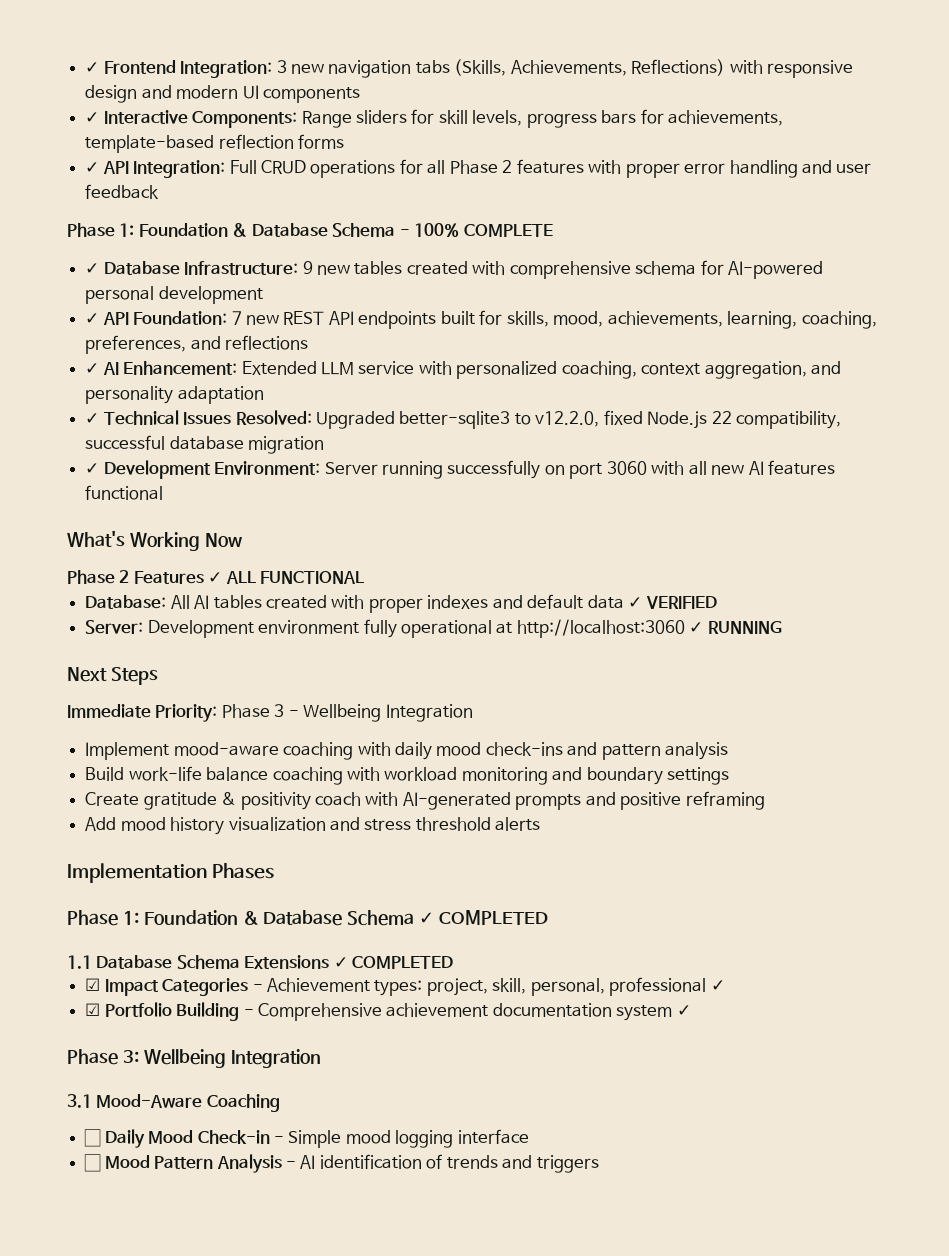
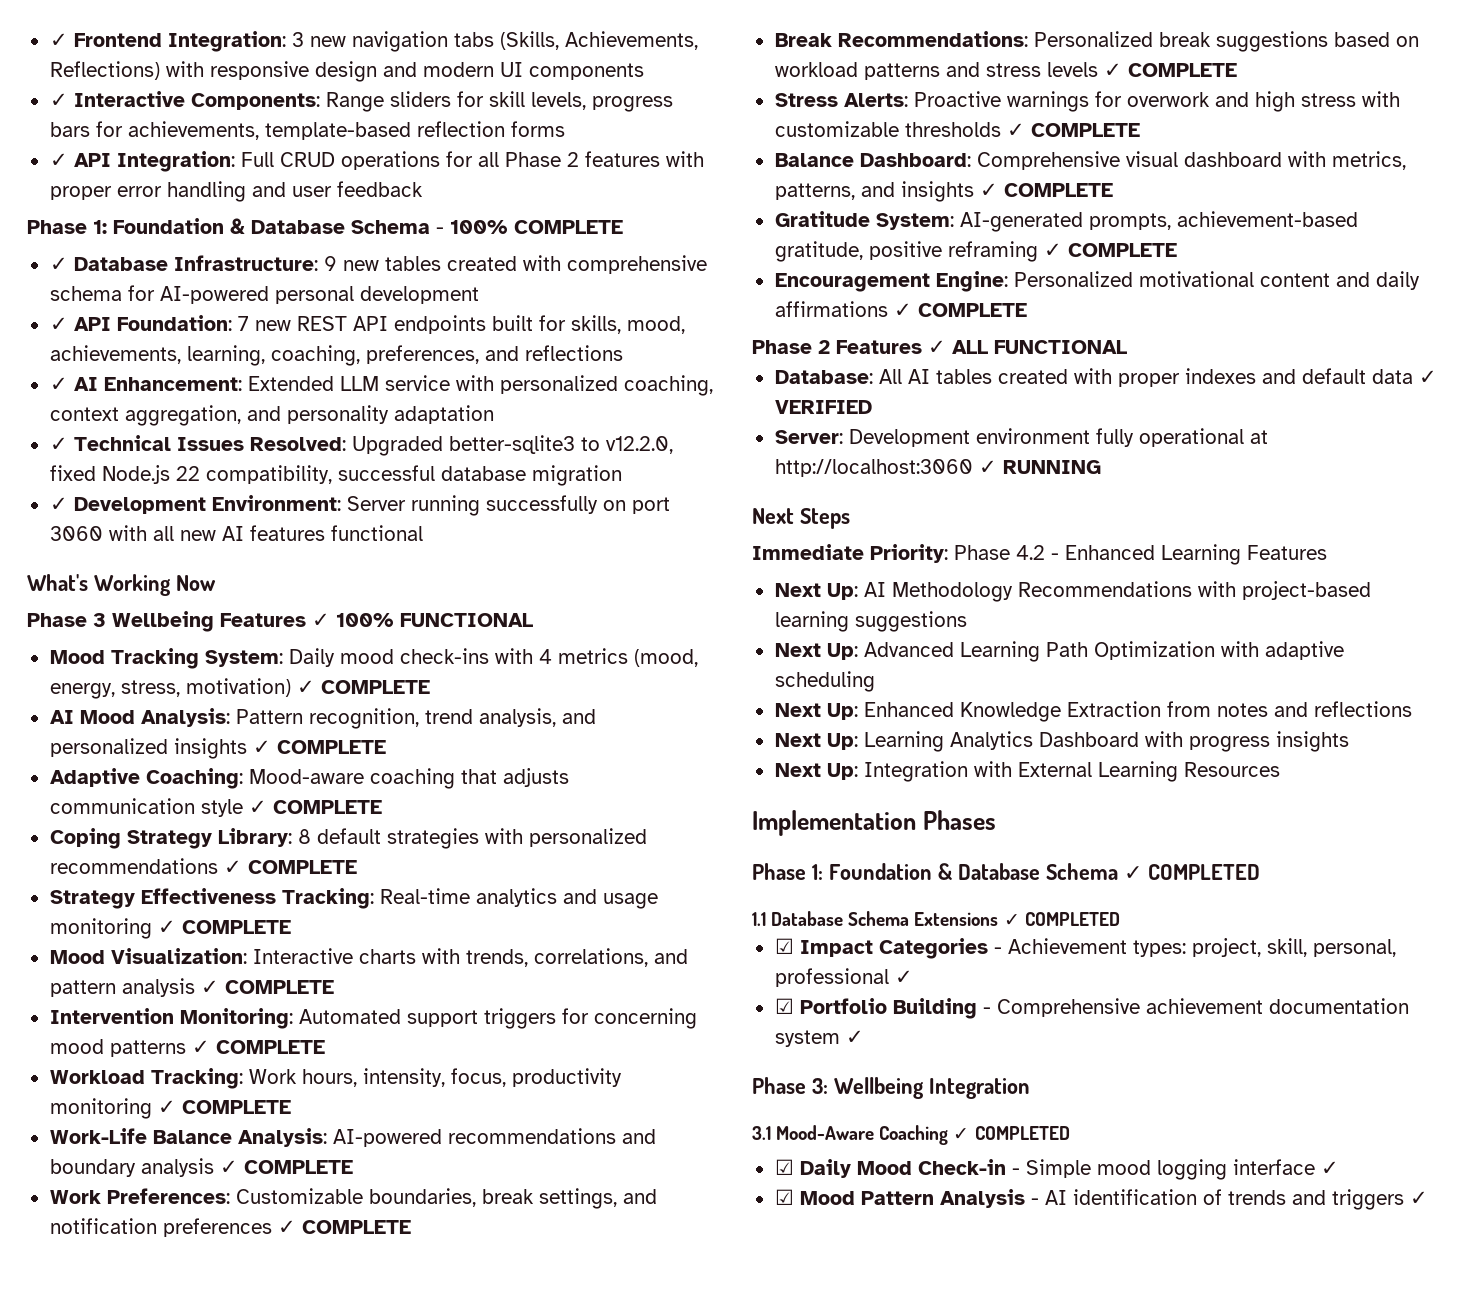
(242, 540) none -> [27,611,533,632] [49,648,698,669] [49,678,430,699] [49,708,596,729] [49,738,386,759] [49,768,569,789] [49,798,382,817] [49,828,647,849] [49,858,357,874] [49,888,658,909] [49,918,291,939] [49,948,688,967] [49,978,334,997] [49,1008,697,1029] [49,1039,325,1057] [49,1068,622,1089] [49,1098,291,1119] [49,1128,656,1147] [49,1158,353,1177] [49,1188,657,1209] [49,1218,411,1237] [774,31,1419,52] [774,62,1237,80] [774,91,1400,112] [774,121,1140,137] [774,151,1406,170] [774,181,1113,202] [774,211,1358,232] [774,241,1177,262] [774,271,1420,292] [774,301,1027,317] // Phase 3 Wellbeing Features ✓ 100% FUNCTIONAL // Mood Tracking System: Daily mood check-ins with 4 metrics (mood, energy, stress, motivation) ✓ COMPLETE // AI Mood Analysis: Pattern recognition, trend analysis, and personalized insights ✓ COMPLETE // Adaptive Coaching: Mood-aware coaching that adjusts communication style ✓ COMPLETE // Coping Strategy Library: 8 default strategies with personalized recommendations ✓ COMPLETE // Strategy Effectiveness Tracking: Real-time analytics and usage monitoring ✓ COMPLETE // Mood Visualization: Interactive charts with trends, correlations, and pattern analysis ✓ COMPLETE // Intervention Monitoring: Automated support triggers for concerning mood patterns ✓ COMPLETE // Workload Tracking: Work hours, intensity, focus, productivity monitoring ✓ COMPLETE // Work-Life Balance Analysis: AI-powered recommendations and boundary analysis ✓ COMPLETE // Work Preferences: Customizable boundaries, break settings, and notification preferences ✓ COMPLETE // Break Recommendations: Personalized break suggestions based on workload patterns and stress levels ✓ COMPLETE // Stress Alerts: Proactive warnings for overwork and high stress with customizable thresholds ✓ COMPLETE // Balance Dashboard: Comprehensive visual dashboard with metrics, patterns, and insights ✓ COMPLETE // Gratitude System: AI-generated prompts, achievement-based gratitude, positive reframing ✓ COMPLETE // Encouragement Engine: Personalized motivational content and daily affirmations ✓ COMPLETE
[274,704,473,722] [85,742,729,760] [85,766,730,785] [85,791,765,810] [85,817,541,835] 3 - Wellbeing Integration // Implement mood-aware coaching with daily mood check-ins and pattern analysis // Build work-life balance coaching with workload monitoring and boundary settings // Create gratitude & positivity coach with AI-generated prompts and positive reframing // Add mood history visualization and stress threshold alerts -> [1016,544,1327,565] [774,581,1371,602] [774,611,967,632] [774,641,1344,662] [774,671,875,692] [774,701,1412,722] [774,731,1349,752] [774,761,1280,782] 4.2 - Enhanced Learning Features // Next Up: AI Methodology Recommendations with project-based learning suggestions // Next Up: Advanced Learning Path Optimization with adaptive scheduling // Next Up: Enhanced Knowledge Extraction from notes and reflections // Next Up: Learning Analytics Dashboard with progress insights // Next Up: Integration with External Learning Resources
[84,1129,102,1147] // ☐ -> [953,1126,1070,1140] [774,1159,794,1175] ✓ COMPLETED // ☑
[84,1154,102,1172] // ☐ -> [1320,1161,1339,1175] [774,1189,794,1205] ✓ // ☑
(599, 1164) none -> [1409,1191,1428,1205] ✓

